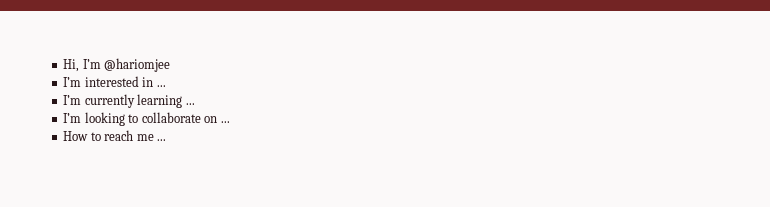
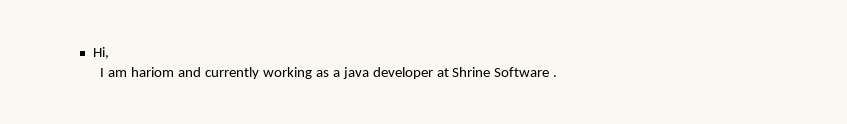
[82,58,171,72] [63,76,166,87] [63,94,195,108] [63,112,230,126] [63,130,167,141] I’m @hariomjee // I’m interested in ... // I’m currently learning ... // I’m looking to collaborate on ... // How to reach me ... -> [100,67,558,79] // I am hariom and currently working as a java developer at Shrine Software .

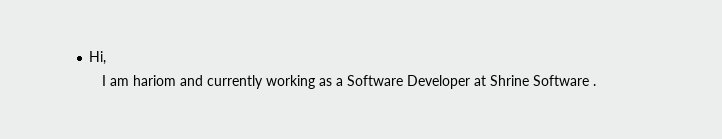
[342,67,433,79] java developer -> [346,75,470,89] Software Developer

